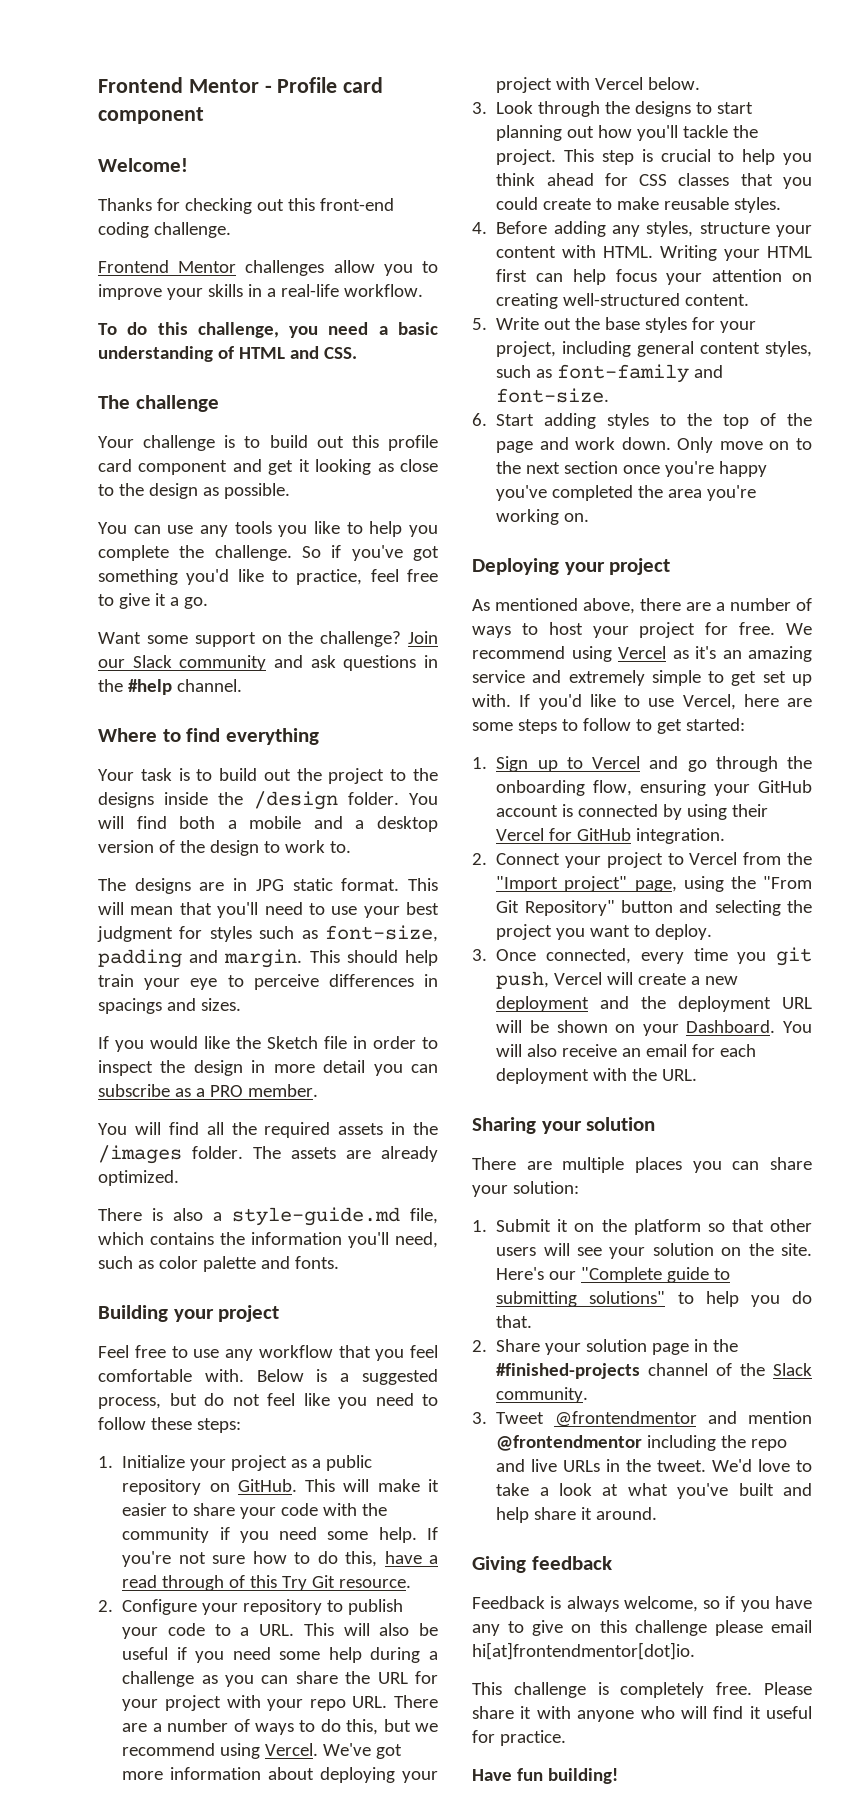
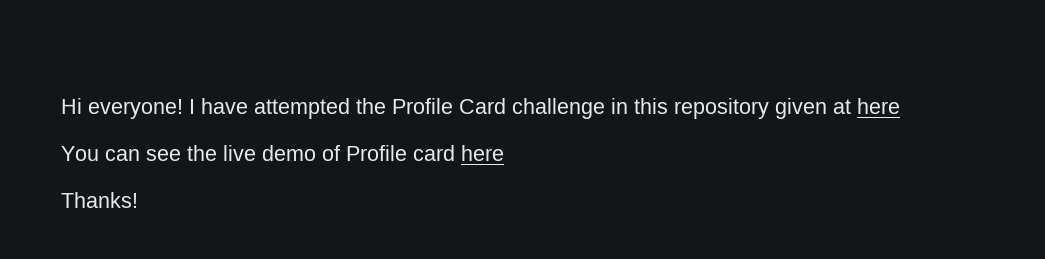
[98,77,384,93] [98,107,204,124] [98,158,188,172] [98,198,394,214] [98,222,231,238] [98,260,438,276] [98,284,423,300] [98,322,438,338] [98,346,357,362] [98,395,219,412] [98,435,438,451] [98,459,439,475] [98,483,290,499] [98,521,438,537] [98,545,439,561] [98,569,438,585] [98,593,208,609] [98,631,438,647] [98,655,438,671] [98,679,242,695] [98,728,319,745] [98,768,438,784] [98,791,438,810] [98,816,438,832] [98,840,351,856] [98,878,439,894] [98,902,439,918] [97,925,438,942] [98,949,438,968] [98,974,438,990] [98,998,241,1014] [98,1036,438,1052] [98,1060,439,1076] [98,1084,318,1097] [98,1122,438,1138] [98,1145,438,1164] [98,1170,179,1186] [98,1207,438,1226] [98,1232,438,1248] [98,1256,339,1272] [98,1305,280,1322] [98,1345,438,1361] [98,1369,438,1385] [98,1393,438,1409] [98,1417,241,1433] [98,1455,373,1471] [122,1479,440,1495] [122,1503,388,1519] [122,1527,439,1543] [122,1551,438,1567] [122,1575,412,1591] [98,1599,404,1615] [122,1623,438,1639] [122,1647,438,1663] [122,1671,438,1687] [122,1695,438,1711] [122,1719,438,1735] [122,1743,403,1759] [122,1767,438,1783] [496,77,701,93] [472,101,754,117] [496,125,759,141] [496,149,812,165] [496,173,812,189] [496,197,782,213] [472,221,812,237] [496,245,812,261] [496,269,812,285] [496,293,750,309] [472,317,757,333] [496,341,812,357] [496,364,724,383] [496,388,610,403] [472,413,812,429] [496,437,812,453] [496,461,768,477] [496,485,757,501] [496,509,590,525] [472,558,671,575] [472,598,812,614] [472,622,813,638] [472,646,812,662] [472,670,812,686] [472,694,812,710] [472,718,745,734] [472,756,812,772] [496,780,812,796] [496,804,769,820] [496,828,726,844] [472,852,813,868] [496,876,812,892] [496,900,812,916] [496,924,713,940] [472,947,812,966] [496,971,739,989] [496,996,812,1012] [496,1020,812,1036] [496,1044,757,1057] [496,1068,698,1084] [472,1117,656,1134] [472,1157,812,1173] [472,1181,579,1197] [472,1219,812,1235] [496,1243,812,1259] [496,1267,731,1283] [496,1291,812,1307] [496,1315,533,1328] [472,1339,739,1355] [496,1363,812,1379] [496,1387,589,1403] [472,1411,812,1427] [496,1435,788,1451] [496,1459,812,1472] [496,1483,812,1499] [496,1507,658,1523] [472,1556,612,1573] [472,1596,812,1612] [472,1620,812,1636] [472,1642,695,1660] [472,1682,812,1698] [472,1706,812,1722] [472,1730,566,1746] [472,1768,618,1784] Frontend Mentor - Profile card component // Welcome! // Thanks for checking out this front-end coding challenge. // Frontend Mentor challenges allow you to improve your skills in a real-life workflow. // To do this challenge, you need a basic understanding of HTML and CSS. // The challenge // Your challenge is to build out this profile card component and get it looking as close to the design as possible. // You can use any tools you like to help you complete the challenge. So if you've got something you'd like to practice, feel free to give it a go. // Want some support on the challenge? Join our Slack community and ask questions in the #help channel. // Where to find everything // Your task is to build out the project to the designs inside the /design folder. You will find both a mobile and a desktop version of the design to work to. // The designs are in JPG static format. This will mean that you'll need to use your best judgment for styles such as font-size, padding and margin. This should help train your eye to perceive differences in spacings and sizes. // If you would like the Sketch file in order to inspect the design in more detail you can subscribe as a PRO member. // You will find all the required assets in the /images folder. The assets are already optimized. // There is also a style-guide.md file, which contains the information you'll need, such as color palette and fonts. // Building your project // Feel free to use any workflow that you feel comfortable with. Below is a suggested process, but do not feel like you need to follow these steps: // 1. Initialize your project as a public repository on GitHub. This will make it easier to share your code with the community if you need some help. If you're not sure how to do this, have a read through of this Try Git resource. // 2. Configure your repository to publish your code to a URL. This will also be useful if you need some help during a challenge as you can share the URL for your project with your repo URL. There are a number of ways to do this, but we recommend using Vercel. We've got more information about deploying your project with Vercel below. // 3. Look through the designs to start planning out how you'll tackle the project. This step is crucial to help you think ahead for CSS classes that you could create to make reusable styles. // 4. Before adding any styles, structure your content with HTML. Writing your HTML first can help focus your attention on creating well-structured content. // 5. Write out the base styles for your project, including general content styles, such as font-family and font-size. // 6. Start adding styles to the top of the page and work down. Only move on to the next section once you're happy you've completed the area you're working on. // Deploying your project // As mentioned above, there are a number of ways to host your project for free. We recommend using Vercel as it's an amazing service and extremely simple to get set up with. If you'd like to use Vercel, here are some steps to follow to get started: // 1. Sign up to Vercel and go through the onboarding flow, ensuring your GitHub account is connected by using their Vercel for GitHub integration. // 2. Connect your project to Vercel from the "Import project" page, using the "From Git Repository" button and selecting the project you want to deploy. // 3. Once connected, every time you git push, Vercel will create a new deployment and the deployment URL will be shown on your Dashboard. You will also receive an email for each deployment with the URL. // Sharing your solution // There are multiple places you can share your solution: // 1. Submit it on the platform so that other users will see your solution on the site. Here's our "Complete guide to submitting solutions" to help you do that. // 2. Share your solution page in the #finished-projects channel of the Slack community. // 3. Tweet @frontendmentor and mention @frontendmentor including the repo and live URLs in the tweet. We'd love to take a look at what you've built and help share it around. // Giving feedback // Feedback is always welcome, so if you have any to give on this challenge please email hi[at]frontendmentor[dot]io. // This challenge is completely free. Please share it with anyone who will find it useful for practice. // Have fun building! -> [61,98,900,119] [61,145,504,161] [61,192,138,208] Hi everyone! I have attempted the Profile Card challenge in this repository given at here // You can see the live demo of Profile card here // Thanks!

